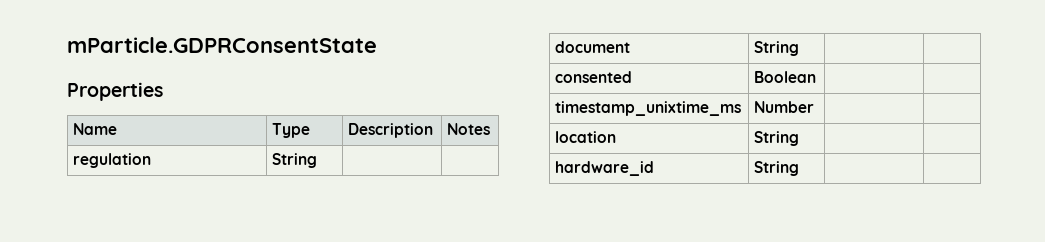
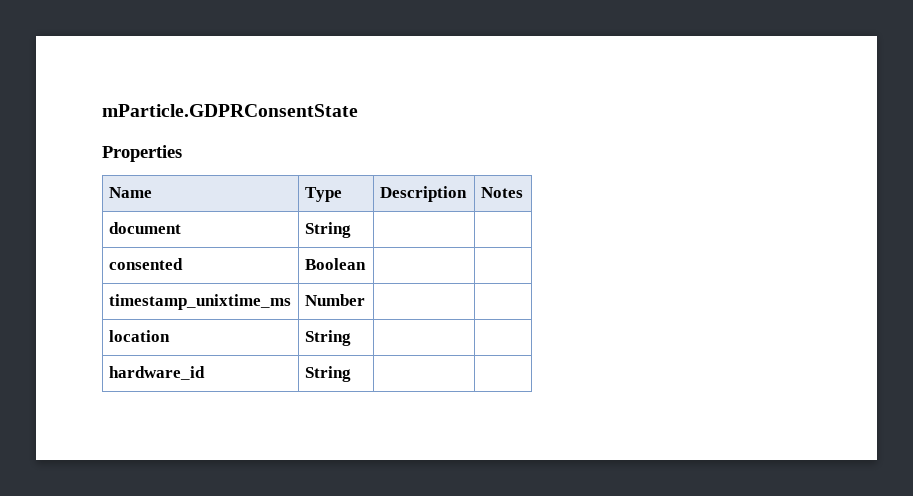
[73,153,152,168] [272,153,318,168] // regulation | String | | -> (523, 192) none

